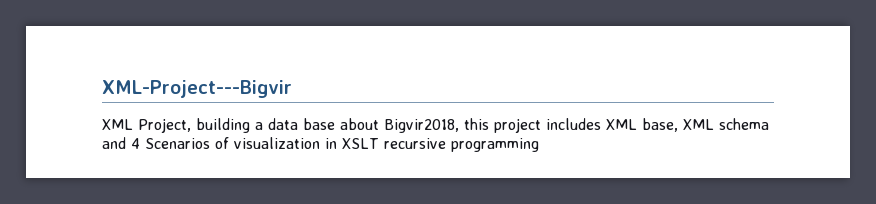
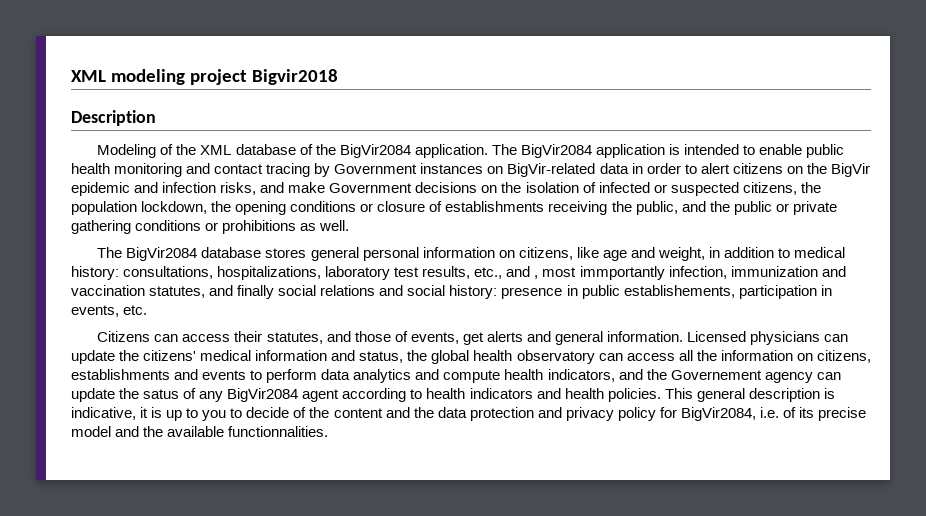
[102,80,292,98] [102,118,769,133] [102,137,539,152] XML-Project---Bigvir // XML Project, building a data base about Bigvir2018, this project includes XML base, XML schema and 4 Scenarios of visualization in XSLT recursive programming -> [71,69,338,85] [71,110,156,126] [97,144,845,158] [71,163,870,177] [71,182,821,196] [71,201,837,215] [71,220,350,234] [97,247,846,261] [71,266,846,280] [71,285,832,299] [71,305,148,317] [97,331,849,345] [71,350,871,364] [71,369,841,383] [71,388,835,402] [71,407,867,421] [71,426,329,437] XML modeling project Bigvir2018 // Description // Modeling of the XML database of the BigVir2084 application. The BigVir2084 application is intended to enable public health monitoring and contact tracing by Government instances on BigVir-related data in order to alert citizens on the BigVir epidemic and infection risks, and make Government decisions on the isolation of infected or suspected citizens, the population lockdown, the opening conditions or closure of establishments receiving the public, and the public or private gathering conditions or prohibitions as well. // The BigVir2084 database stores general personal information on citizens, like age and weight, in addition to medical history: consultations, hospitalizations, laboratory test results, etc., and , most immportantly infection, immunization and vaccination statutes, and finally social relations and social history: presence in public establishements, participation in events, etc. // Citizens can access their statutes, and those of events, get alerts and general information. Licensed physicians can update the citizens' medical information and status, the global health observatory can access all the information on citizens, establishments and events to perform data analytics and compute health indicators, and the Governement agency can update the satus of any BigVir2084 agent according to health indicators and health policies. This general description is indicative, it is up to you to decide of the content and the data protection and privacy policy for BigVir2084, i.e. of its precise model and the available functionnalities.

